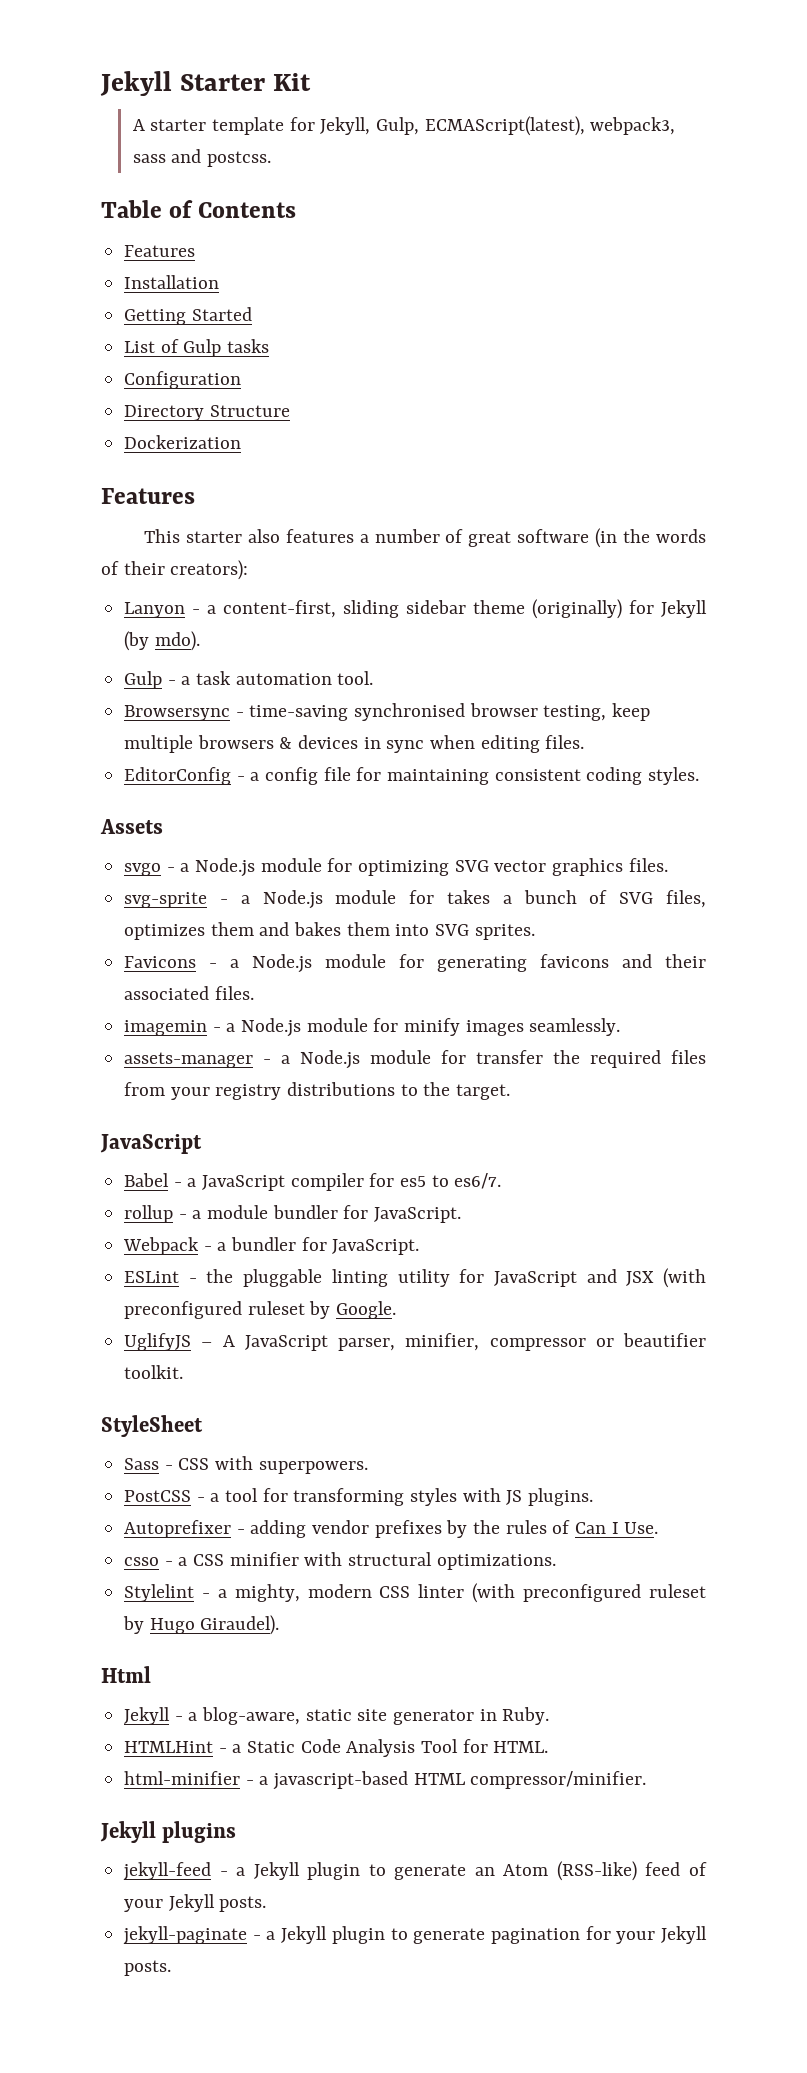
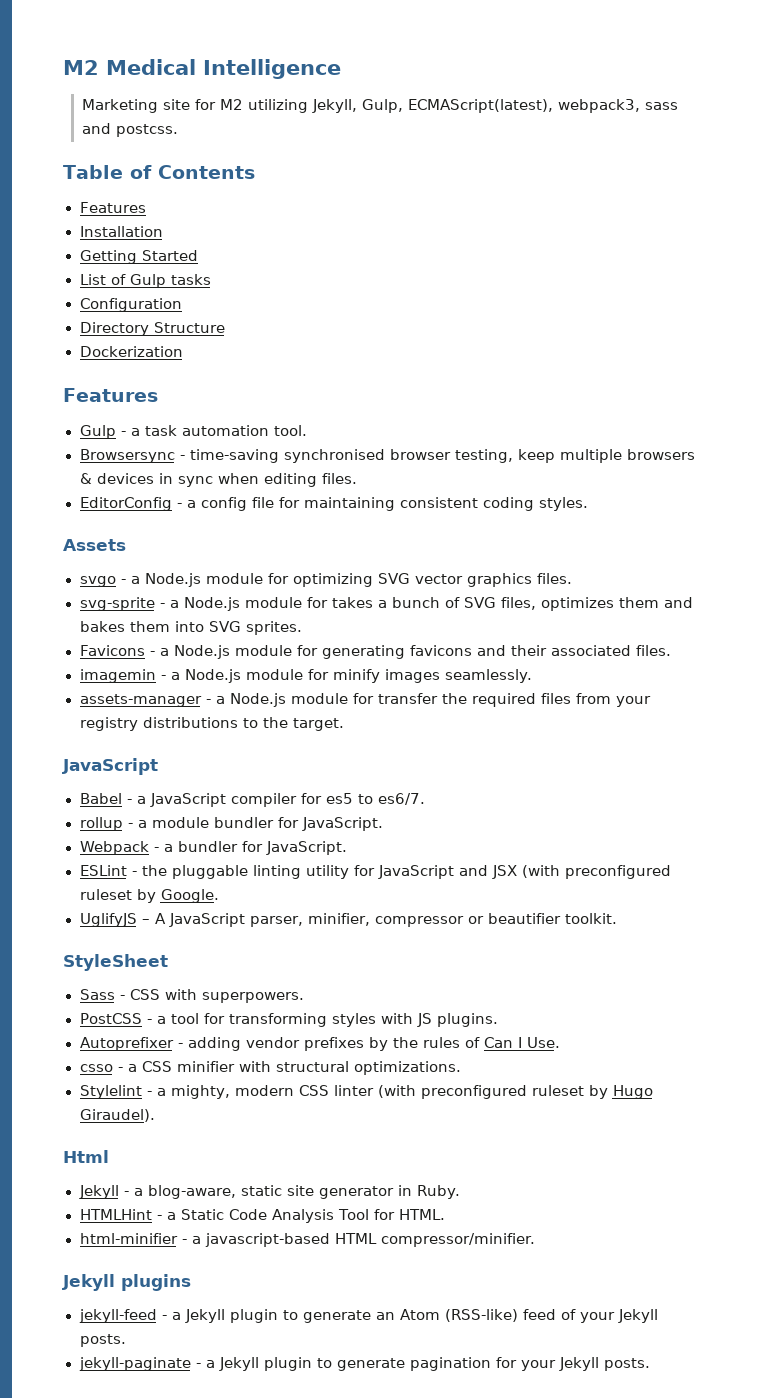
[100,71,311,96] [132,117,315,135] Jekyll Starter Kit // A starter template for -> [63,59,341,79] [81,99,308,113] M2 Medical Intelligence // Marketing site for M2 utilizing
[143,528,707,548] [101,560,249,580] [124,599,707,619] [124,631,200,651] // This starter also features a number of great software (in the words of their creators): // Lanyon - a content-first, sliding sidebar theme (originally) for Jekyll (by mdo). -> (158, 395) none

